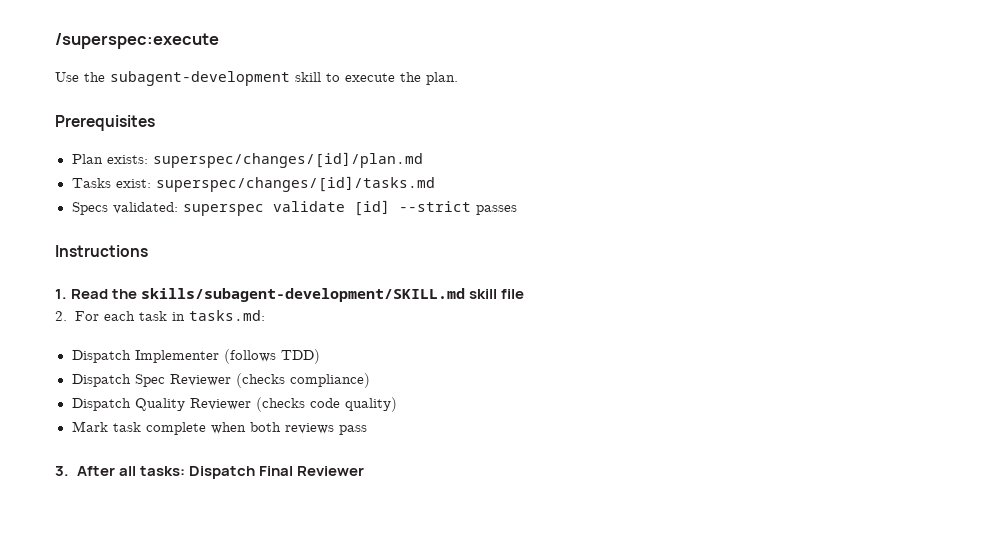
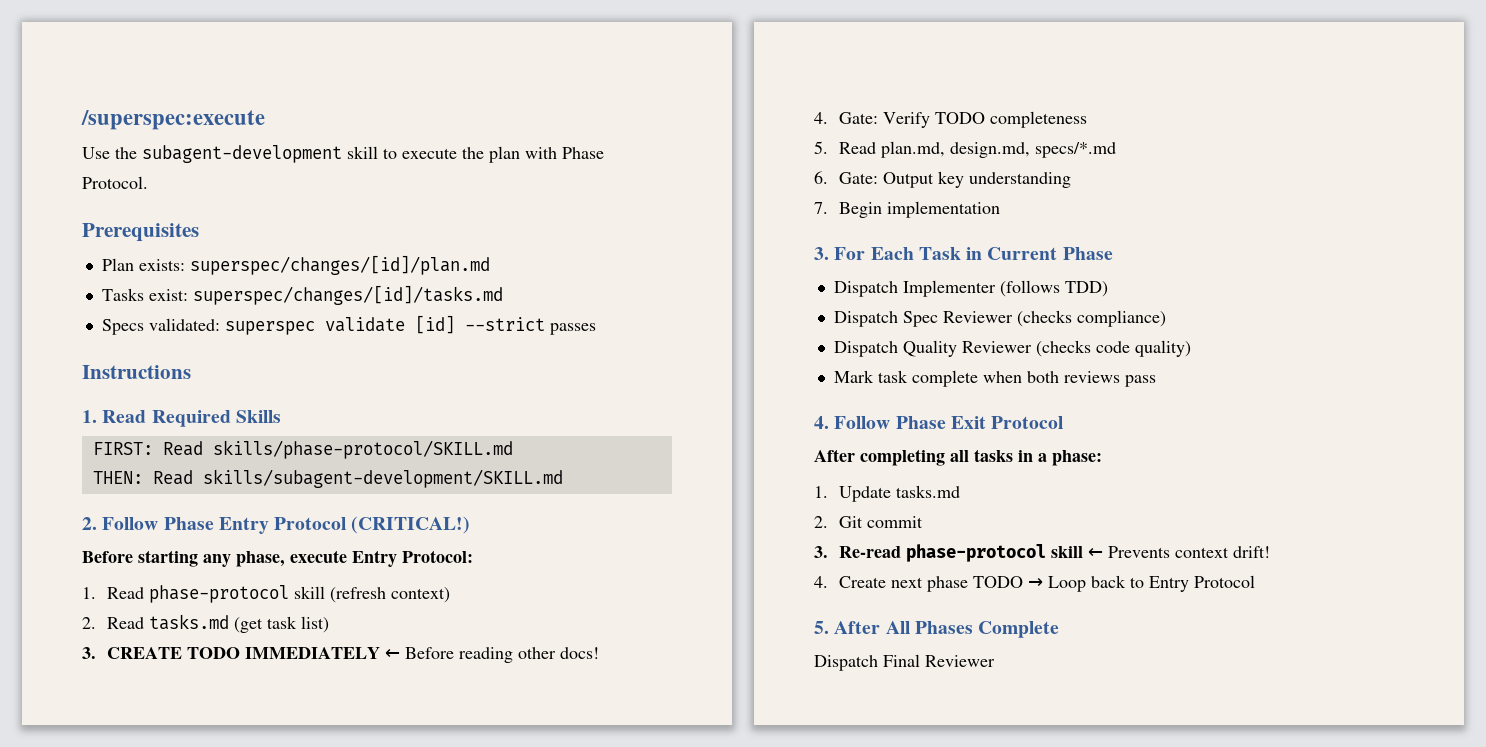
[426,72,458,85] plan. -> [489,146,604,163] [82,176,148,189] plan with Phase Protocol.
[112,288,525,302] [55,310,265,321] the skills/subagent-development/SKILL.md skill file // 2. For each task in tasks.md: -> [151,410,281,427] [92,440,513,459] [92,469,563,488] [82,516,471,534] [82,550,473,567] [82,585,451,603] [82,614,330,633] [82,647,600,663] [814,111,1088,128] [814,141,1117,158] [814,171,1072,188] [814,201,1001,218] [814,247,1113,260] Required Skills // FIRST: Read skills/phase-protocol/SKILL.md // THEN: Read skills/subagent-development/SKILL.md // 2. Follow Phase Entry Protocol (CRITICAL!) // Before starting any phase, execute Entry Protocol: // 1. Read phase-protocol skill (refresh context) // 2. Read tasks.md (get task list) // 3. CREATE TODO IMMEDIATELY ← Before reading other docs! // 4. Gate: Verify TODO completeness // 5. Read plan.md, design.md, specs/*.md // 6. Gate: Output key understanding // 7. Begin implementation // 3. For Each Task in Current Phase
[55,466,185,476] 3. After all tasks: -> [814,416,1064,429] [814,449,1102,466] [814,485,961,502] [814,516,924,528] [814,544,1271,562] [814,575,1256,592] [814,621,1060,638] 4. Follow Phase Exit Protocol // After completing all tasks in a phase: // 1. Update tasks.md // 2. Git commit // 3. Re-read phase-protocol skill ← Prevents context drift! // 4. Create next phase TODO → Loop back to Entry Protocol // 5. After All Phases Complete //

